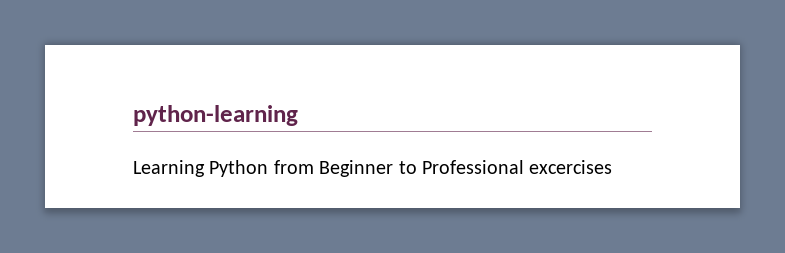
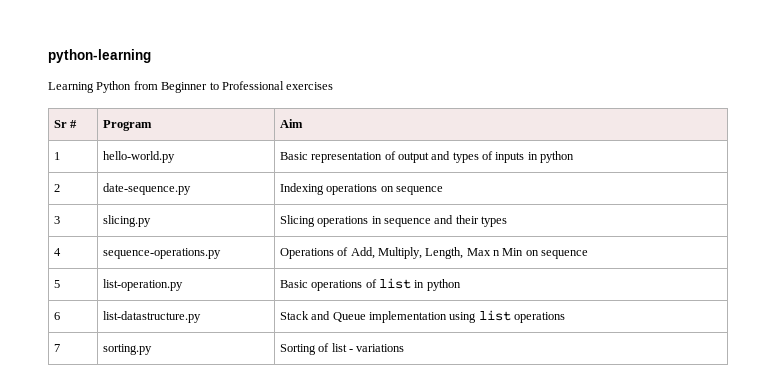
[529,160,613,174] excercises -> [286,82,334,90] [53,120,78,128] [102,120,152,131] [279,119,303,128] [53,152,60,160] [102,151,175,163] [279,151,575,163] [53,184,60,192] [102,183,191,195] [279,183,443,195] [53,216,60,224] [102,215,151,227] [279,215,508,227] [53,248,61,256] [102,248,221,259] [279,247,589,259] [53,280,60,288] [102,279,183,291] [279,278,461,291] [53,312,60,320] [102,311,201,323] [279,310,566,323] [53,344,60,352] [102,344,152,355] [279,343,405,355] exercises // Sr # | Program | Aim // 1 | hello-world.py | Basic representation of output and types of inputs in python // 2 | date-sequence.py | Indexing operations on sequence // 3 | slicing.py | Slicing operations in sequence and their types // 4 | sequence-operations.py | Operations of Add, Multiply, Length, Max n Min on sequence // 5 | list-operation.py | Basic operations of list in python // 6 | list-datastructure.py | Stack and Queue implementation using list operations // 7 | sorting.py | Sorting of list - variations

